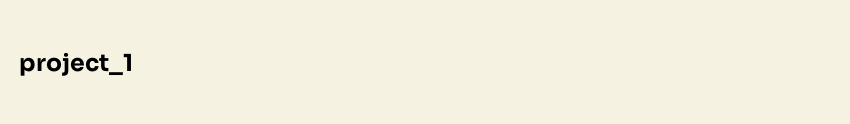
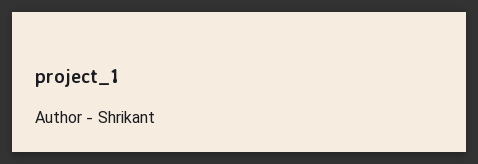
(133, 64) none -> [35,111,155,123] // Author - Shrikant

